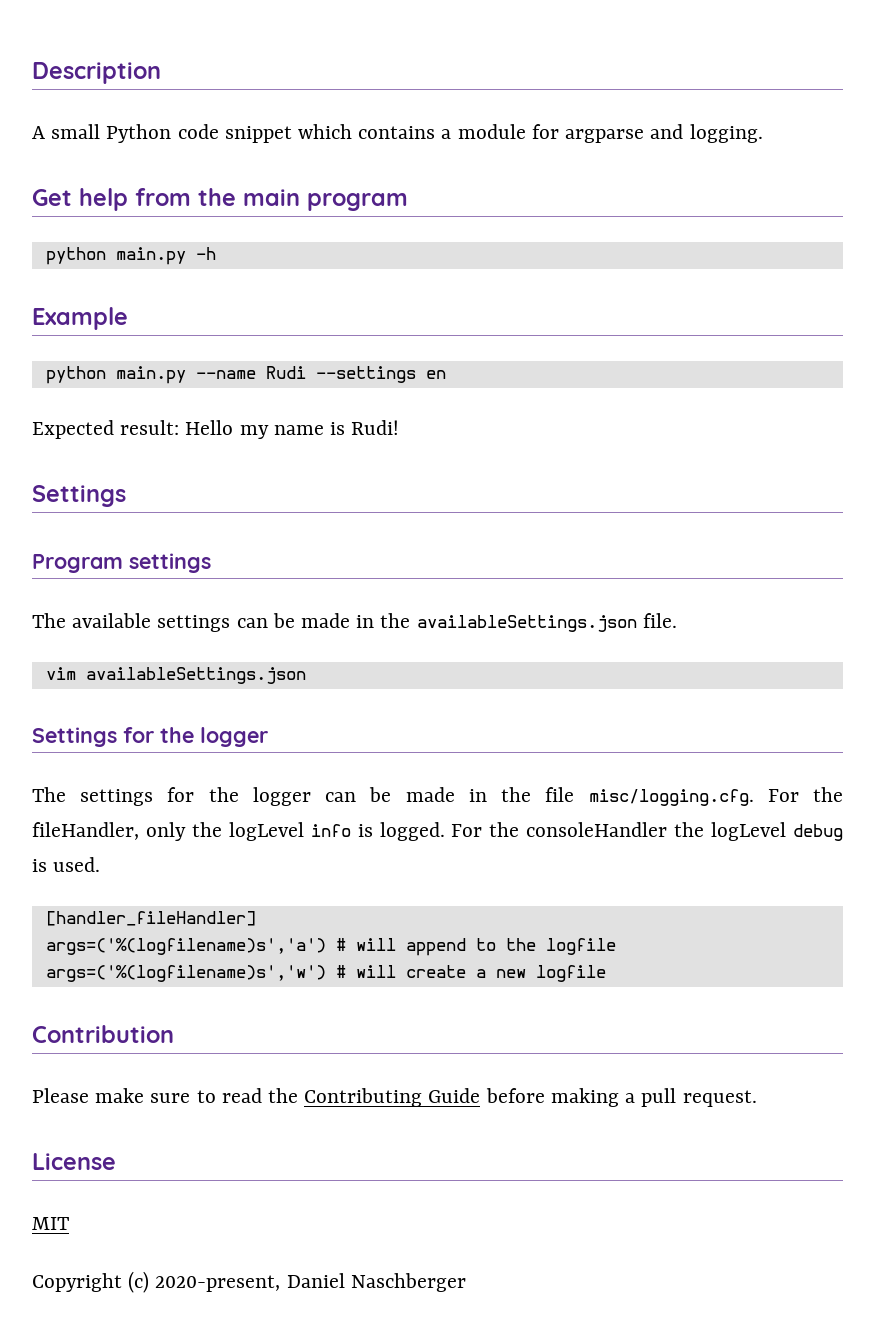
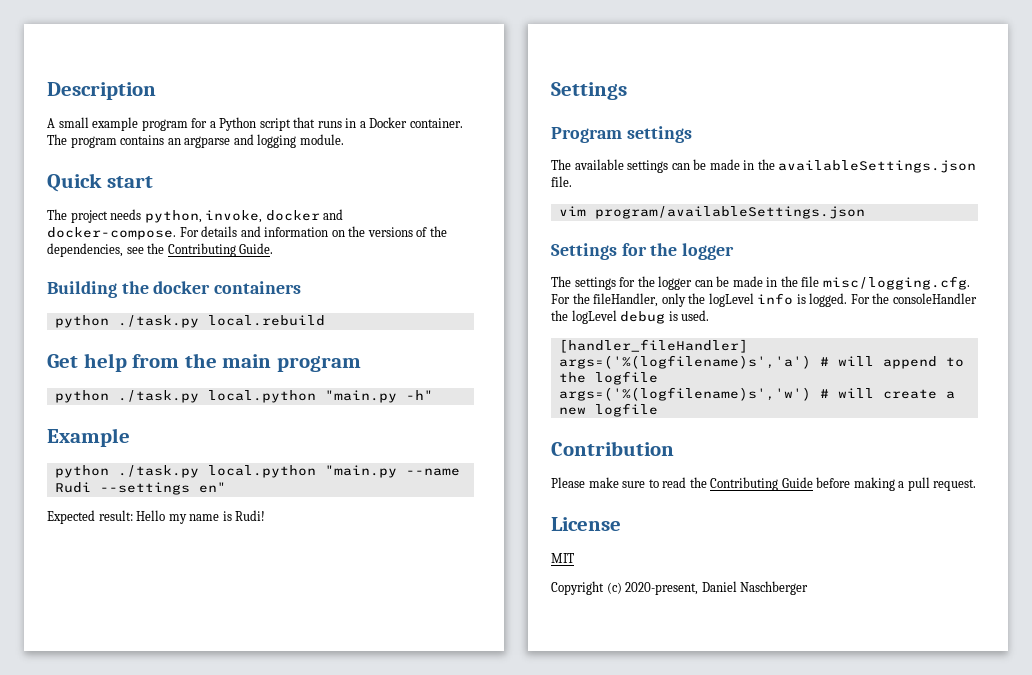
[106,124,763,143] Python code snippet which contains a module for argparse and logging. -> [92,117,463,131] [47,134,344,148] [47,173,153,192] [47,209,344,223] [47,226,447,240] [47,243,274,257] [47,281,302,298] [54,315,325,328] example program for a Python script that runs in a Docker container. The program contains an argparse and logging module. // Quick start // The project needs python, invoke, docker and docker-compose. For details and information on the versions of the dependencies, see the Contributing Guide. // Building the docker containers // python ./task.py local.rebuild
[115,247,216,265] main.py -h -> [117,390,433,403] ./task.py local.python "main.py -h"
[115,366,186,384] main.py -> [117,465,397,478] ./task.py local.python "main.py
[425,370,446,379] en -> [198,482,226,493] en"
[85,667,306,684] availableSettings.json -> [594,206,865,219] program/availableSettings.json

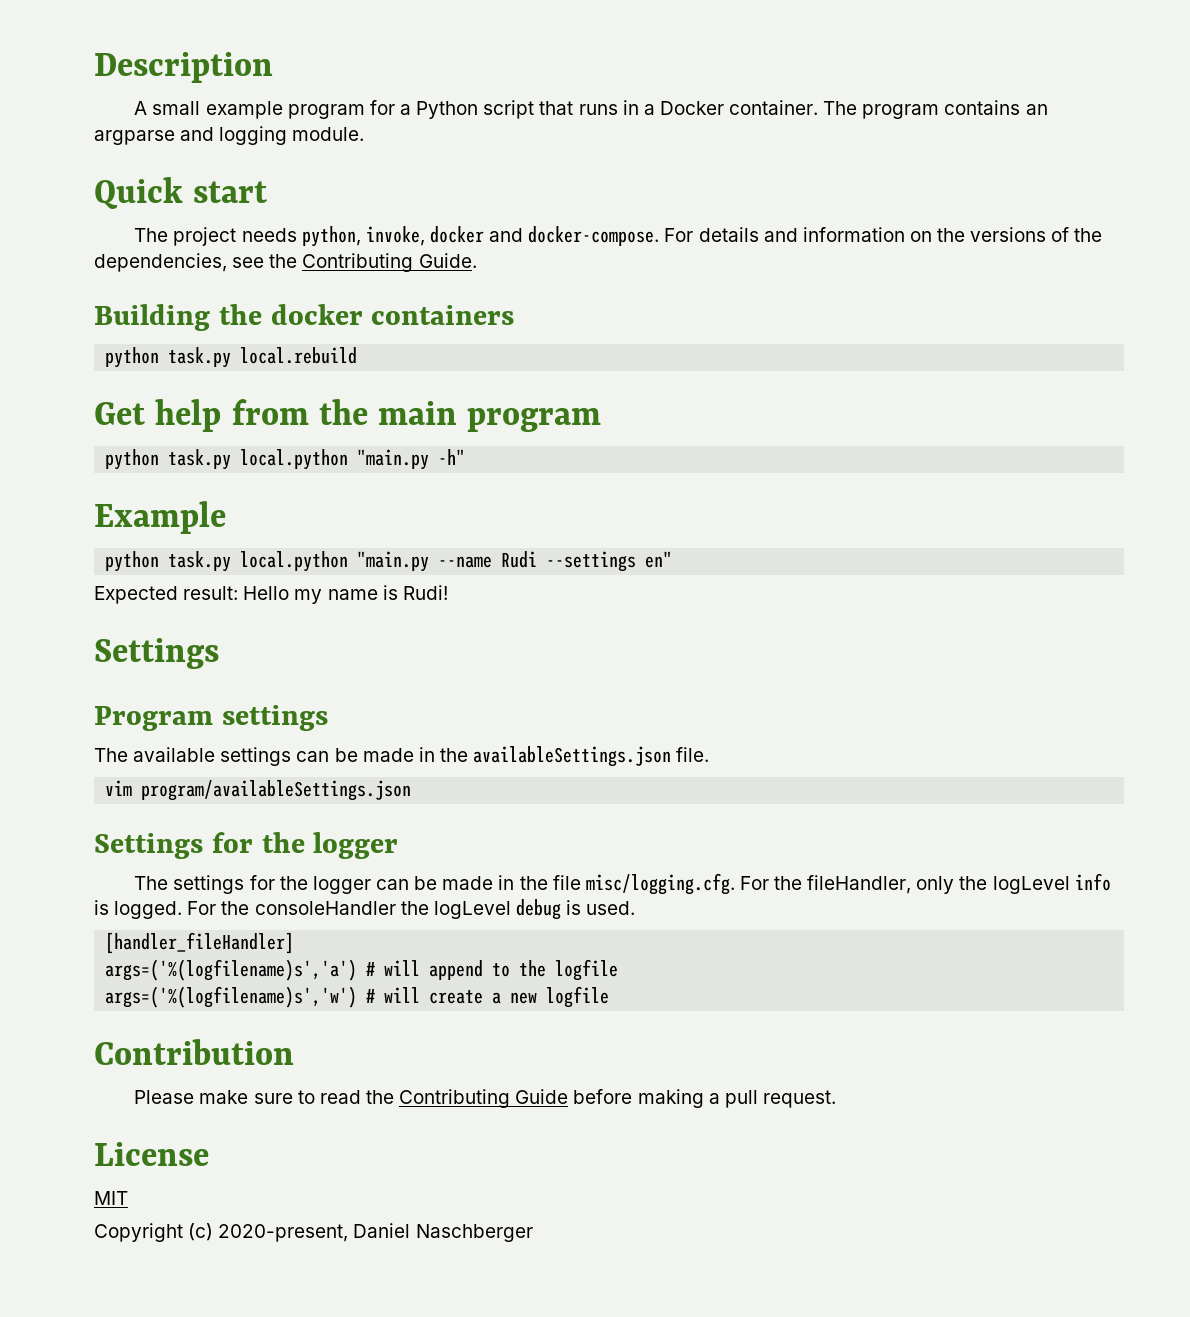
[117,315,199,328] ./task.py -> [168,347,232,368] task.py
[117,390,199,403] ./task.py -> [168,449,232,470] task.py
[117,465,199,478] ./task.py -> [168,551,232,572] task.py

